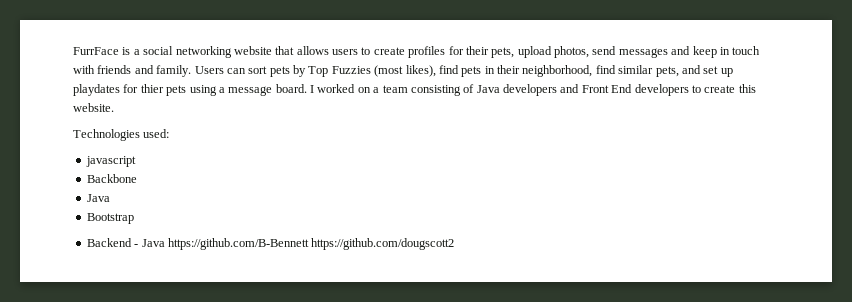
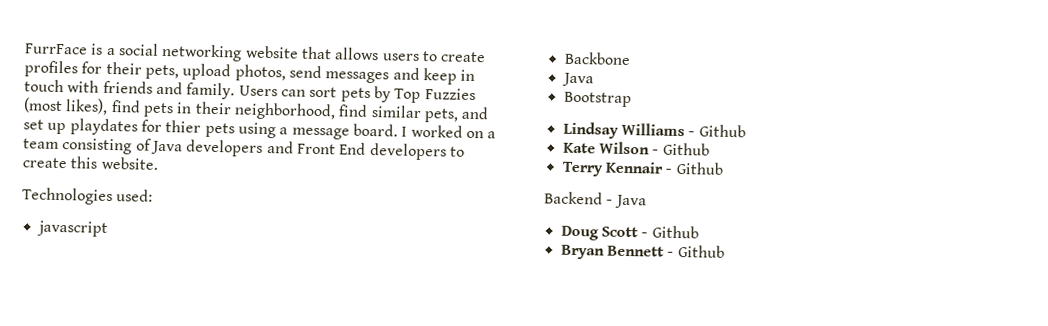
[86,238,455,250] Backend - Java https://github.com/B-Bennett https://github.com/dougscott2 -> [562,121,746,139] [562,141,710,156] [561,161,724,177] [544,191,647,209] [560,225,699,241] [560,244,725,260] Lindsay Williams - Github // Kate Wilson - Github // Terry Kennair - Github // Backend - Java // Doug Scott - Github // Bryan Bennett - Github

